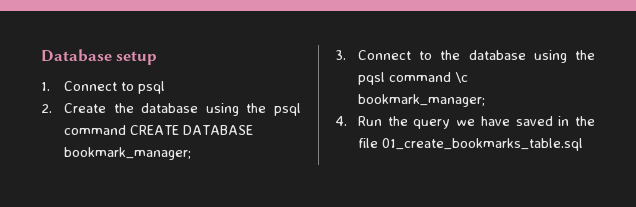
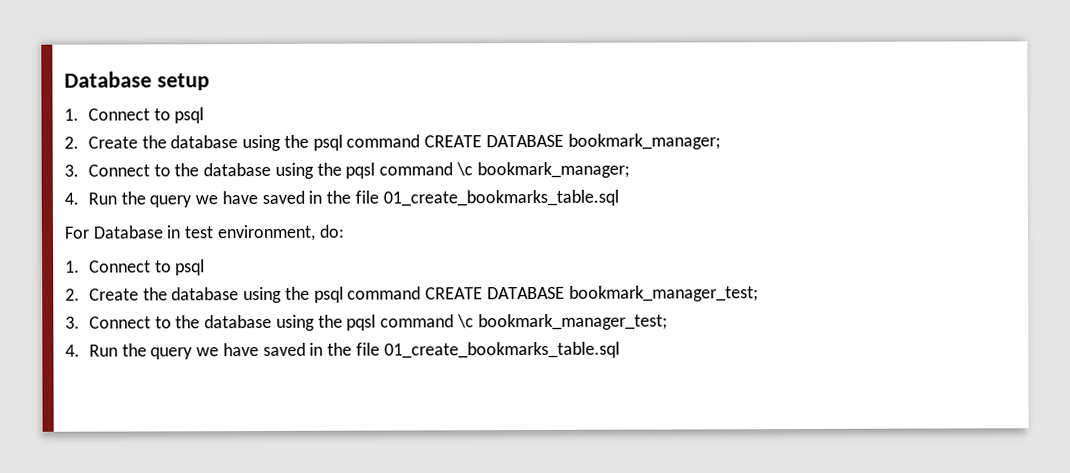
(583, 144) none -> [64,224,345,242] [65,259,206,276] [65,285,759,304] [65,313,668,331] [65,341,620,360] // For Database in test environment, do: // 1. Connect to psql // 2. Create the database using the psql command CREATE DATABASE bookmark_manager_test; // 3. Connect to the database using the pqsl command \c bookmark_manager_test; // 4. Run the query we have saved in the file 01_create_bookmarks_table.sql

